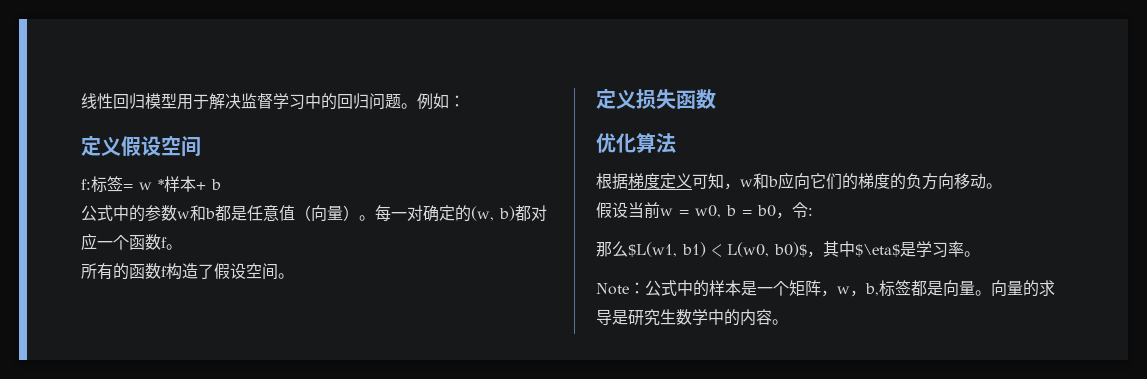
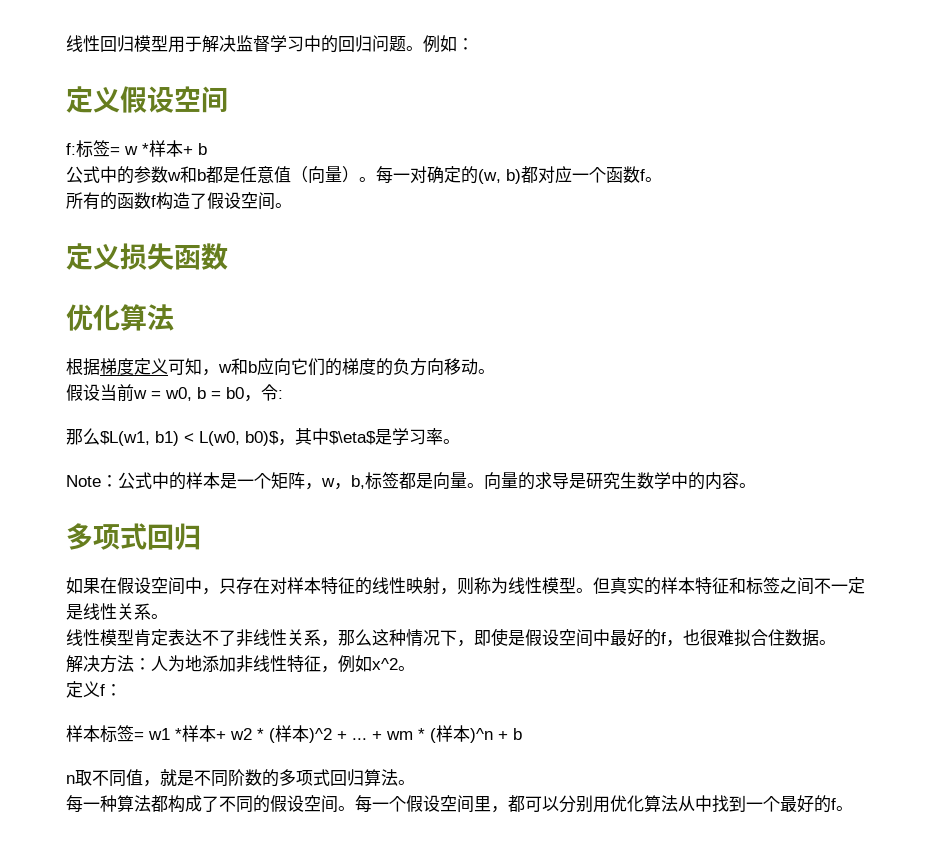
(788, 322) none -> [66,523,201,550] [66,577,865,595] [66,603,168,620] [66,628,836,647] [66,655,415,673] [66,681,122,698] [66,725,522,743] [66,769,415,787] [66,795,853,813] // 多项式回归 // 如果在假设空间中，只存在对样本特征的线性映射，则称为线性模型。但真实的样本特征和标签之间不一定是线性关系。 // 线性模型肯定表达不了非线性关系，那么这种情况下，即使是假设空间中最好的f，也很难拟合住数据。 // 解决方法：人为地添加非线性特征，例如x^2。 // 定义f： // 样本标签= w1 *样本+ w2 * (样本)^2 + ... + wm * (样本)^n + b // n取不同值，就是不同阶数的多项式回归算法。 // 每一种算法都构成了不同的假设空间。每一个假设空间里，都可以分别用优化算法从中找到一个最好的f。

